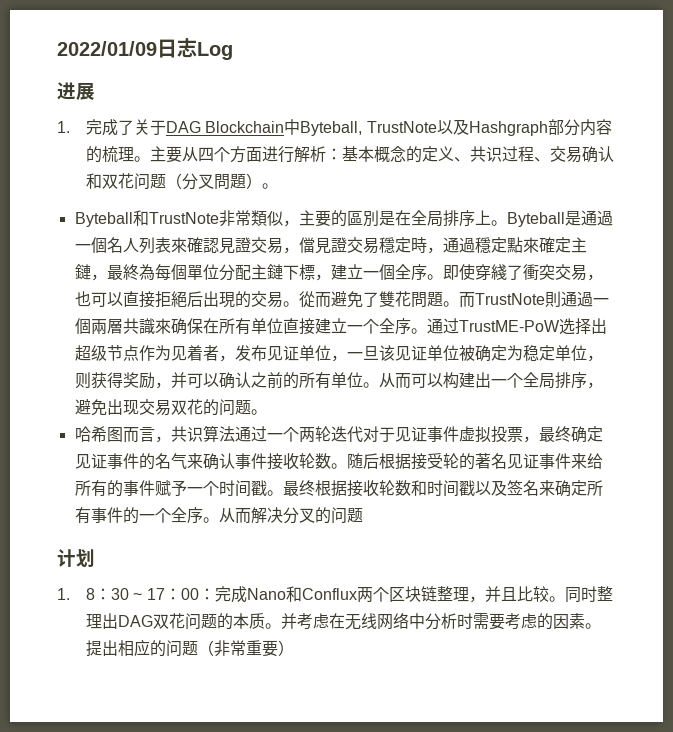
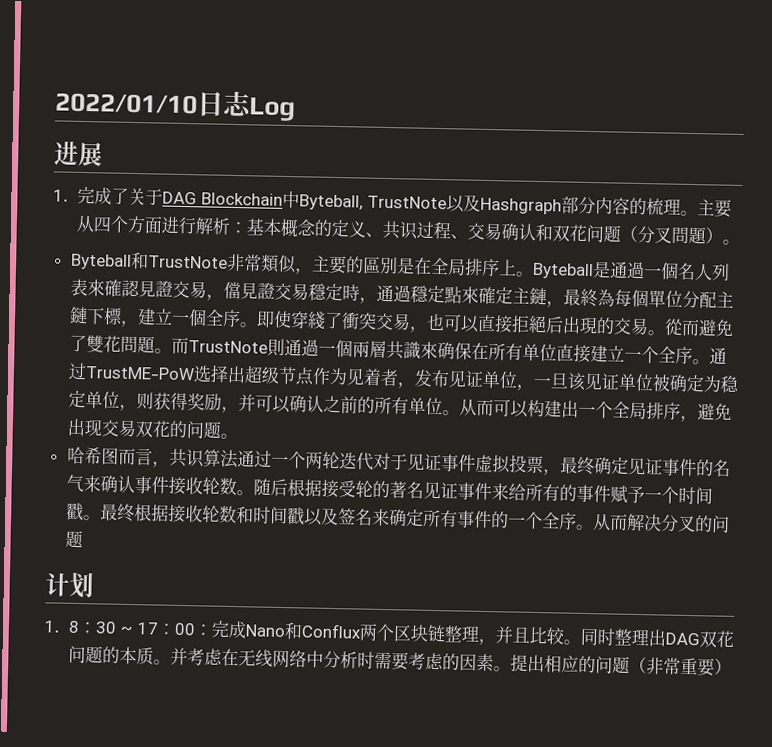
[57,41,157,56] 2022/01/09 -> [55,92,198,115] 2022/01/10

